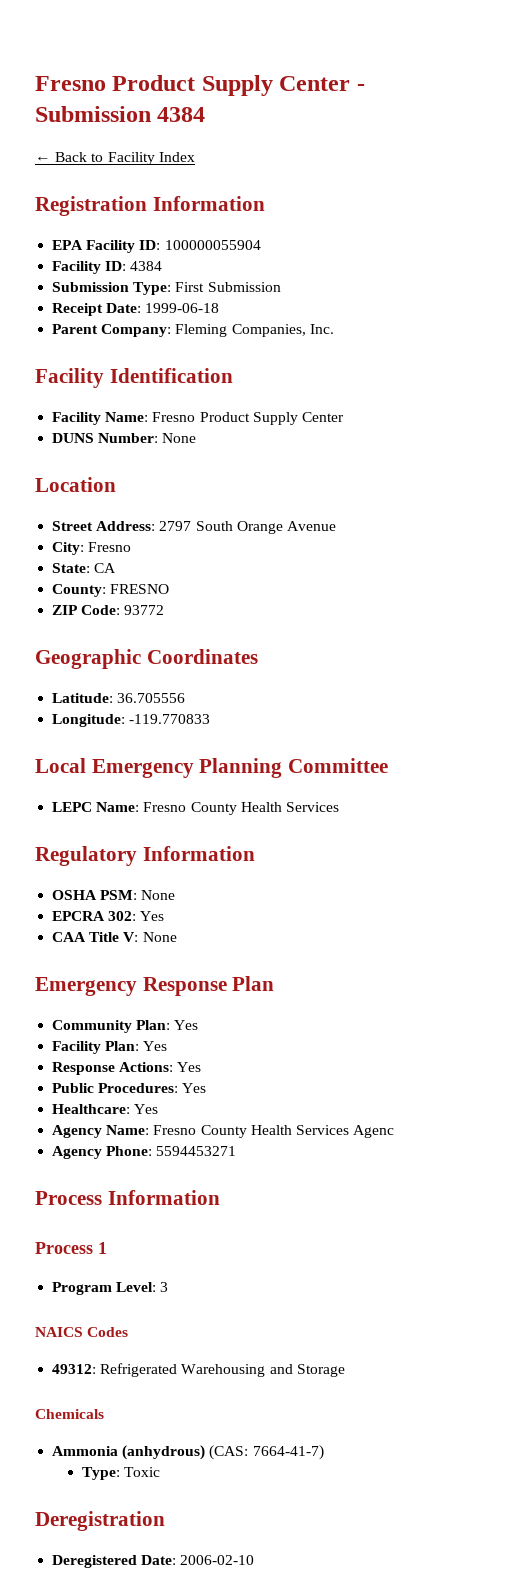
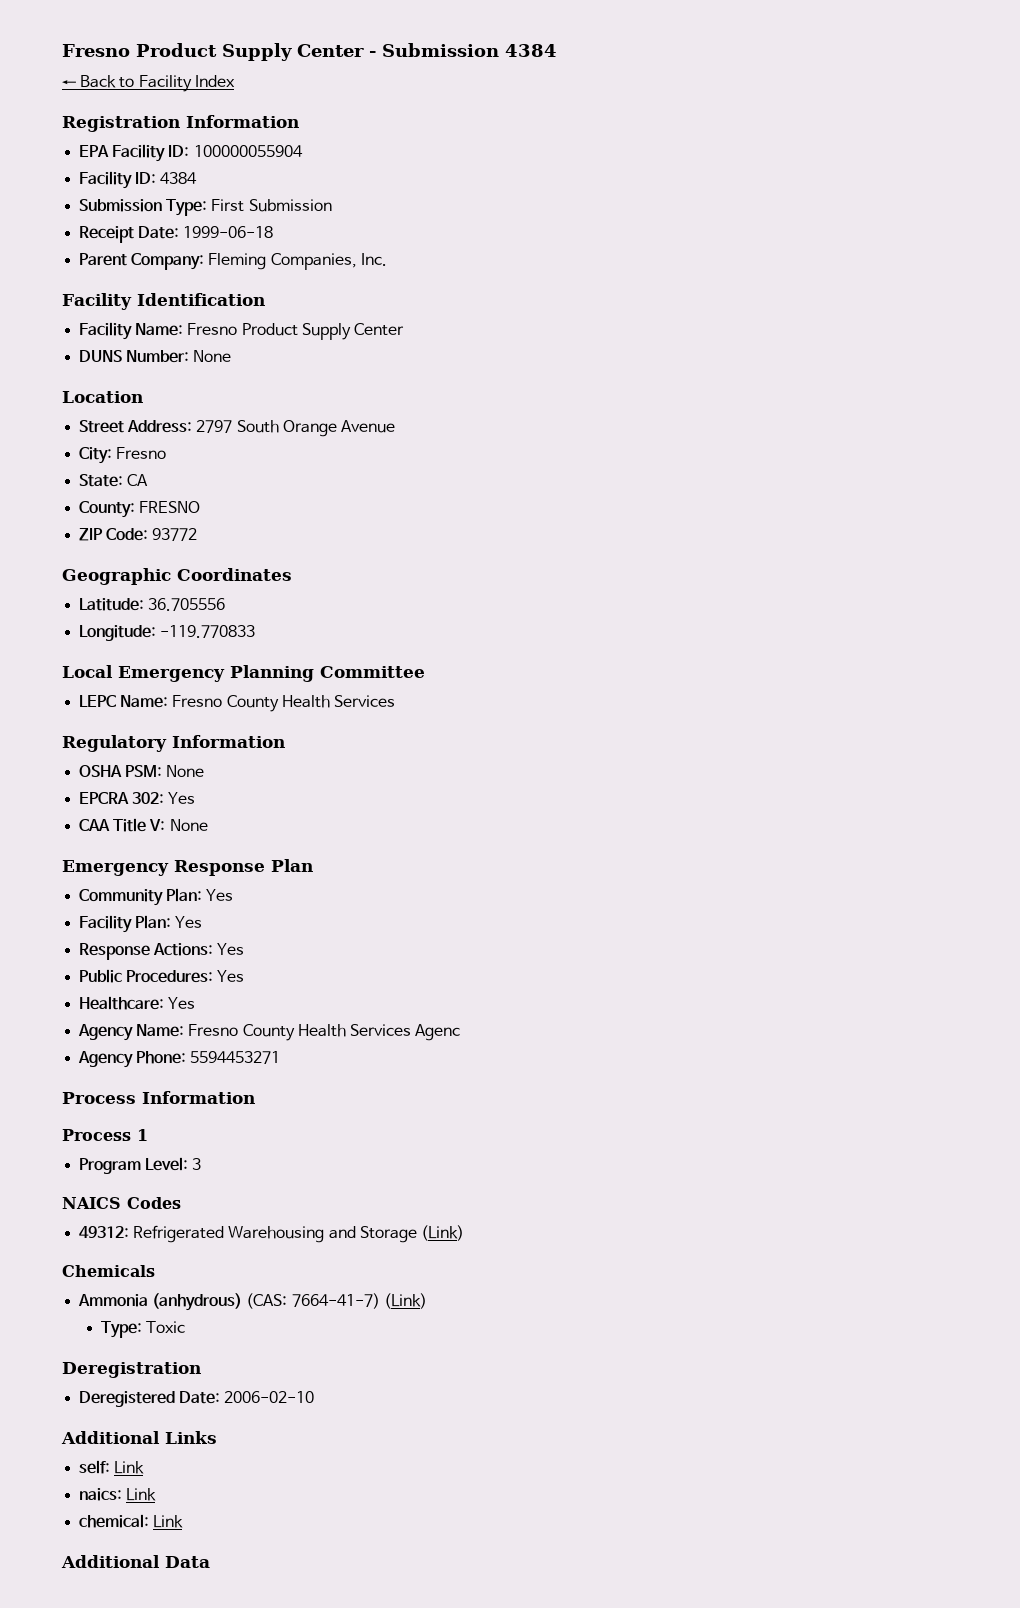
(345, 1370) none -> [420,1225,464,1241] (Link)
(324, 1452) none -> [383,1293,427,1309] (Link)
(255, 1560) none -> [61,1431,217,1444] [79,1460,145,1474] [79,1488,157,1501] [79,1514,184,1528] [61,1555,210,1568] // Additional Links // self: Link // naics: Link // chemical: Link // Additional Data

